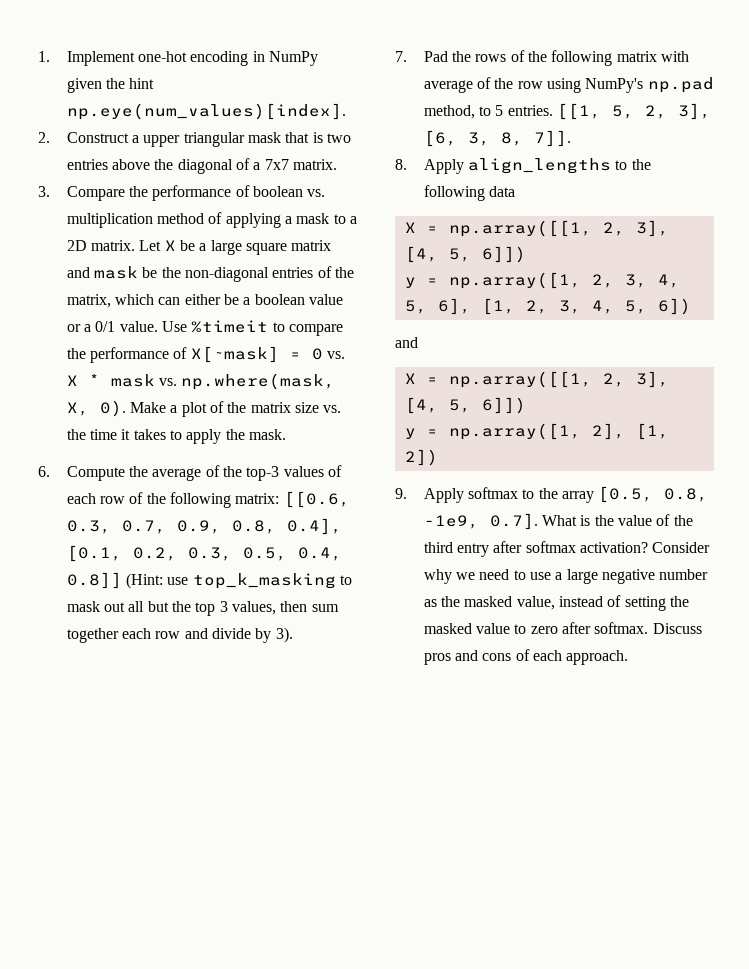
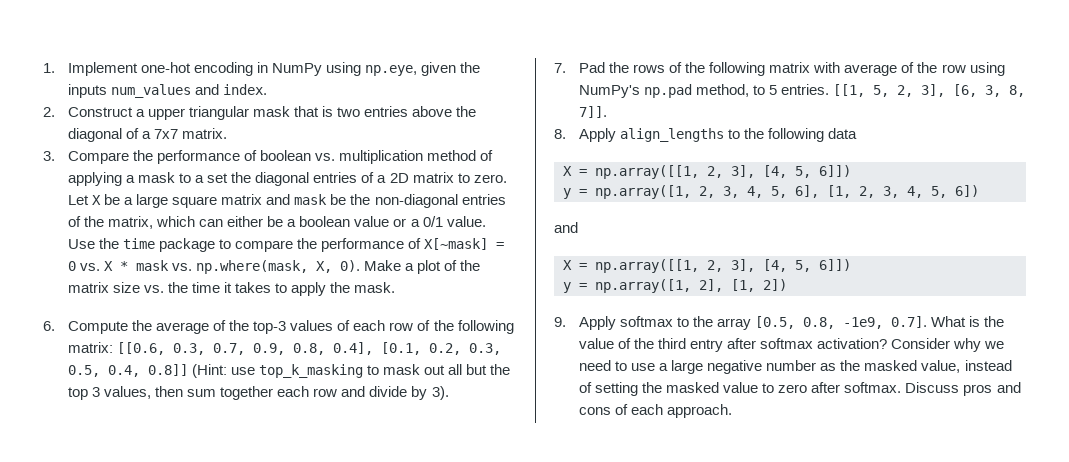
[66,78,155,93] [66,103,346,120] given the hint np.eye(num_values)[index]. -> [326,62,481,76] [67,84,268,98] using np.eye, given the inputs num_values and index.
[66,240,136,251] 2D matrix. -> [207,172,507,186] set the diagonal entries of a 2D matrix to zero.
[191,320,269,333] %timeit -> [99,238,216,252] the time package

